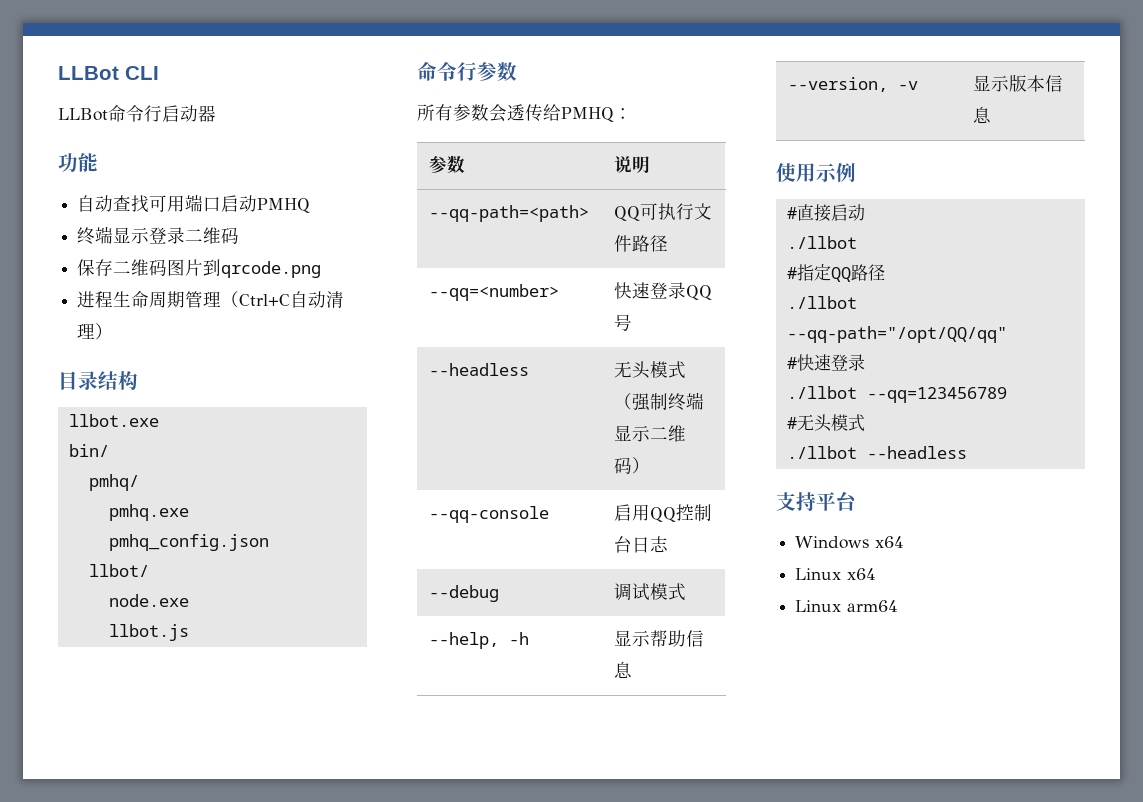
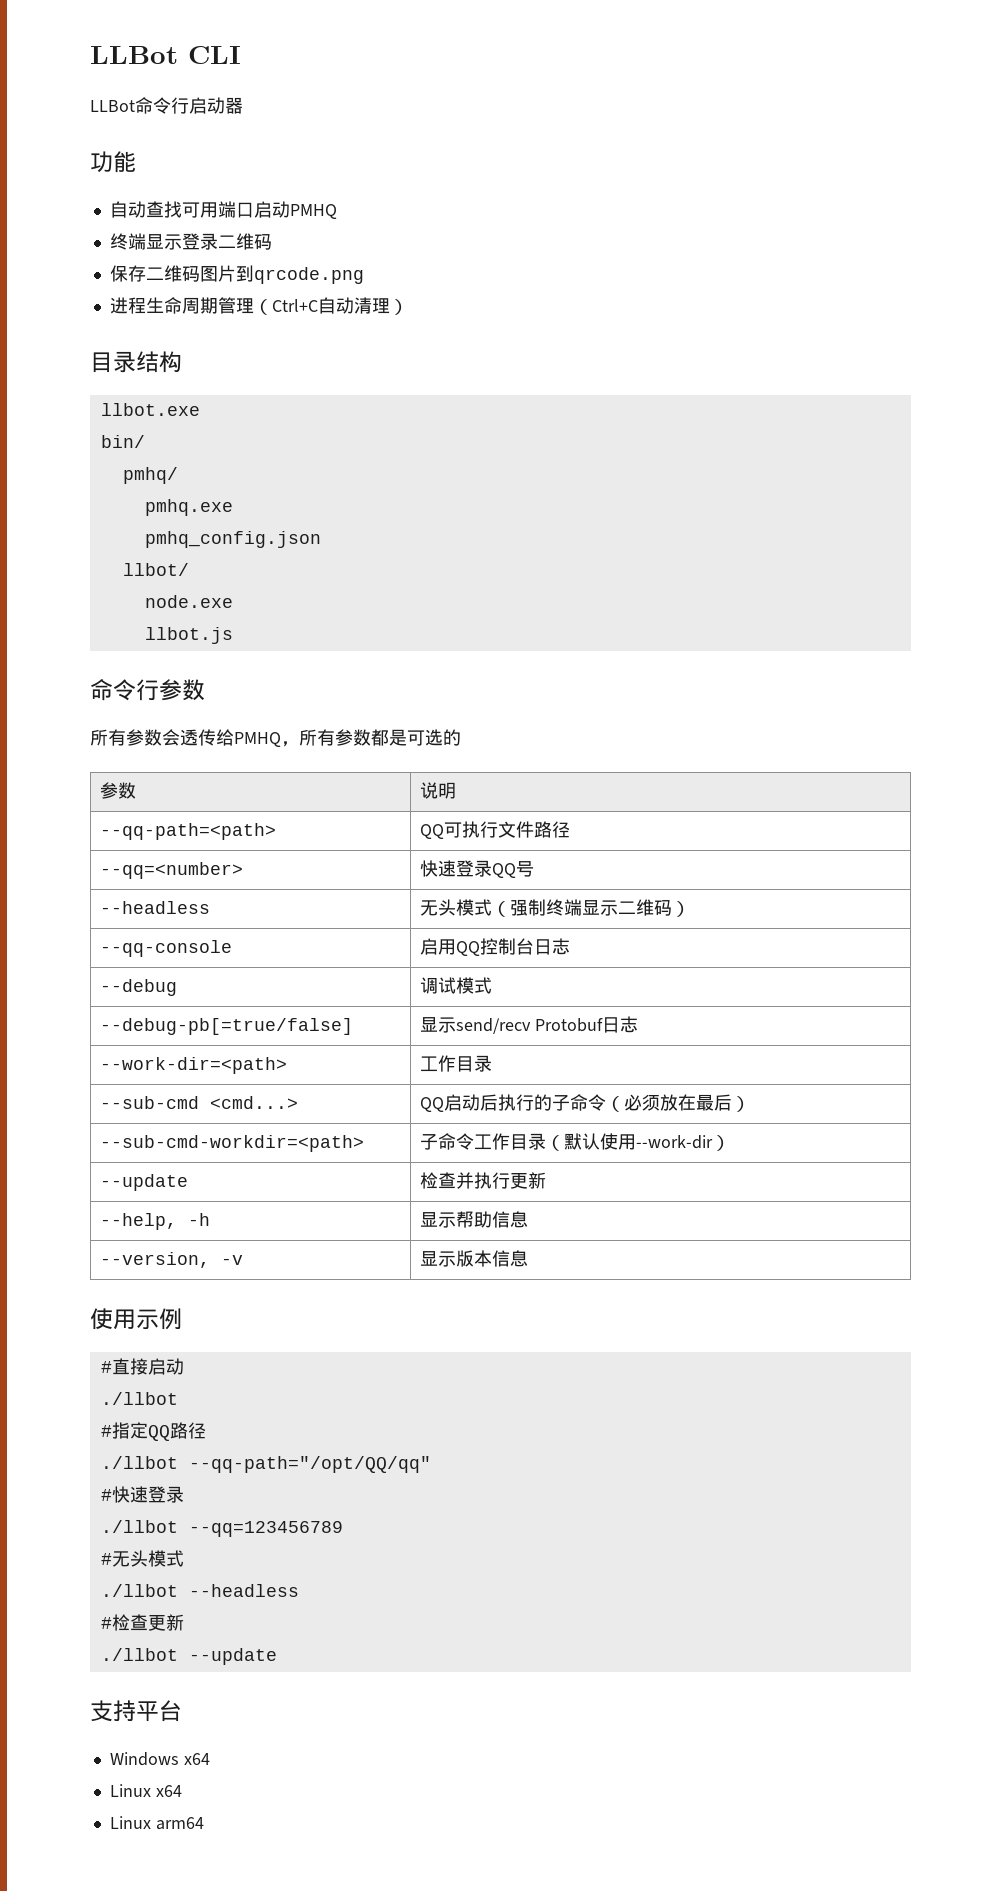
[614,108,632,119] ： -> [281,729,461,747] ，所有参数都是可选的
(687, 592) none -> [100,1018,354,1035] [420,1016,639,1034] [100,1057,288,1074] [420,1055,493,1072] [100,1096,299,1109] [420,1094,751,1112] [100,1135,365,1152] [420,1133,731,1151] [100,1174,189,1191] [420,1172,547,1189] // --debug-pb[=true/false] | 显示send/recv Protobuf日志 // --work-dir=<path> | 工作目录 // --sub-cmd <cmd...> | QQ启动后执行的子命令（必须放在最后） // --sub-cmd-workdir=<path> | 子命令工作目录（默认使用--work-dir） // --update | 检查并执行更新
(967, 452) none -> [100,1614,184,1631] [100,1648,277,1665] // #检查更新 // ./llbot --update

